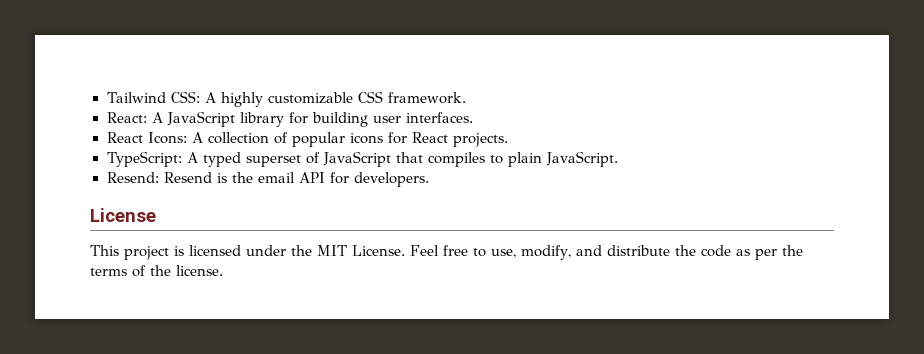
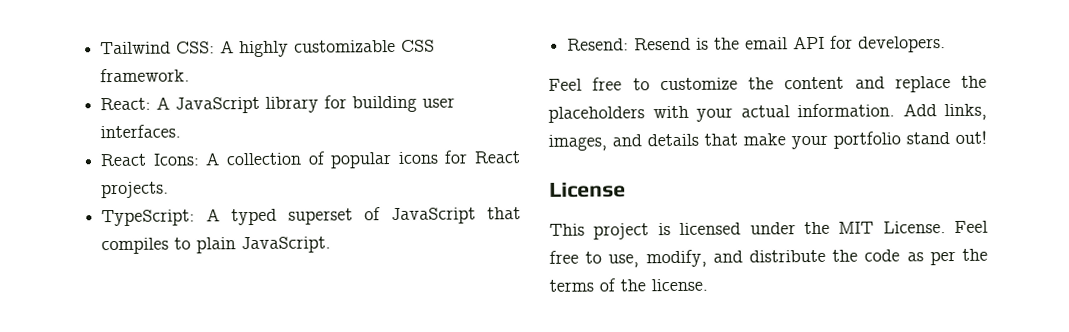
(429, 179) none -> [548,75,987,93] [548,103,987,123] [548,130,987,151] // Feel free to customize the content and replace the placeholders with your actual information. Add links, images, and details that make your portfolio stand out!

